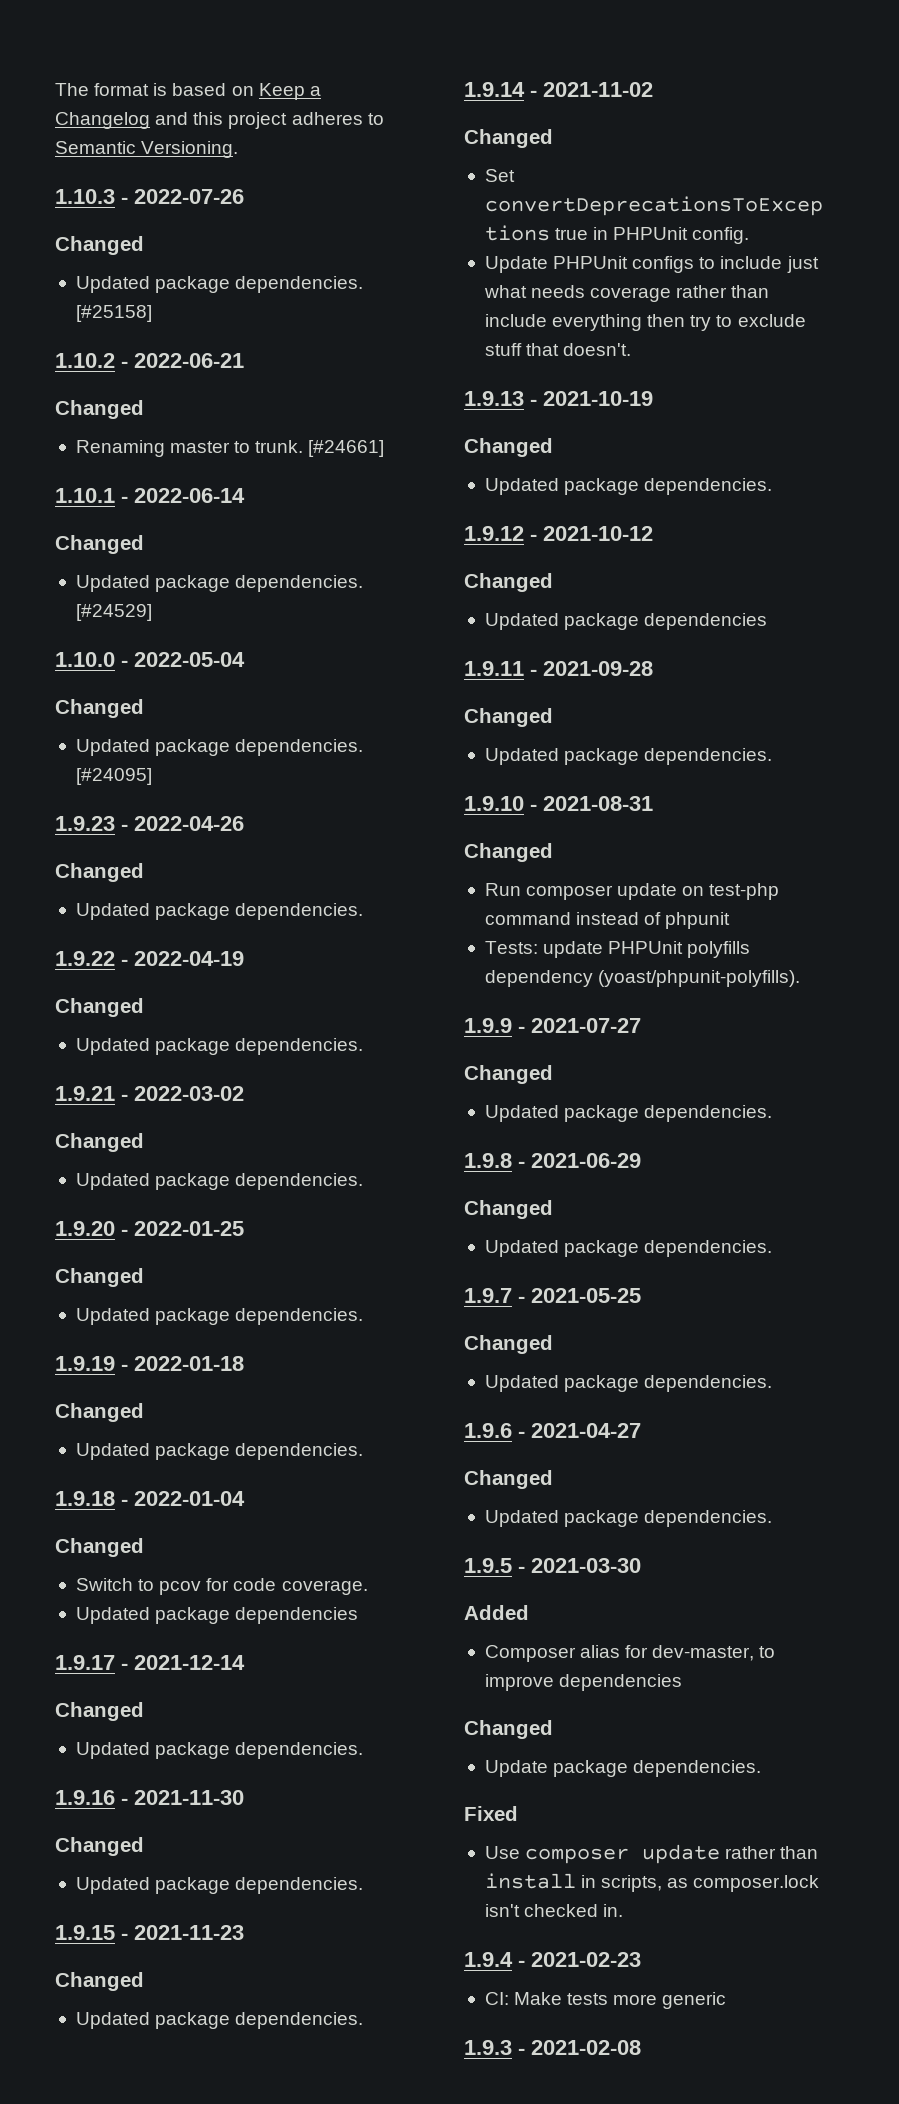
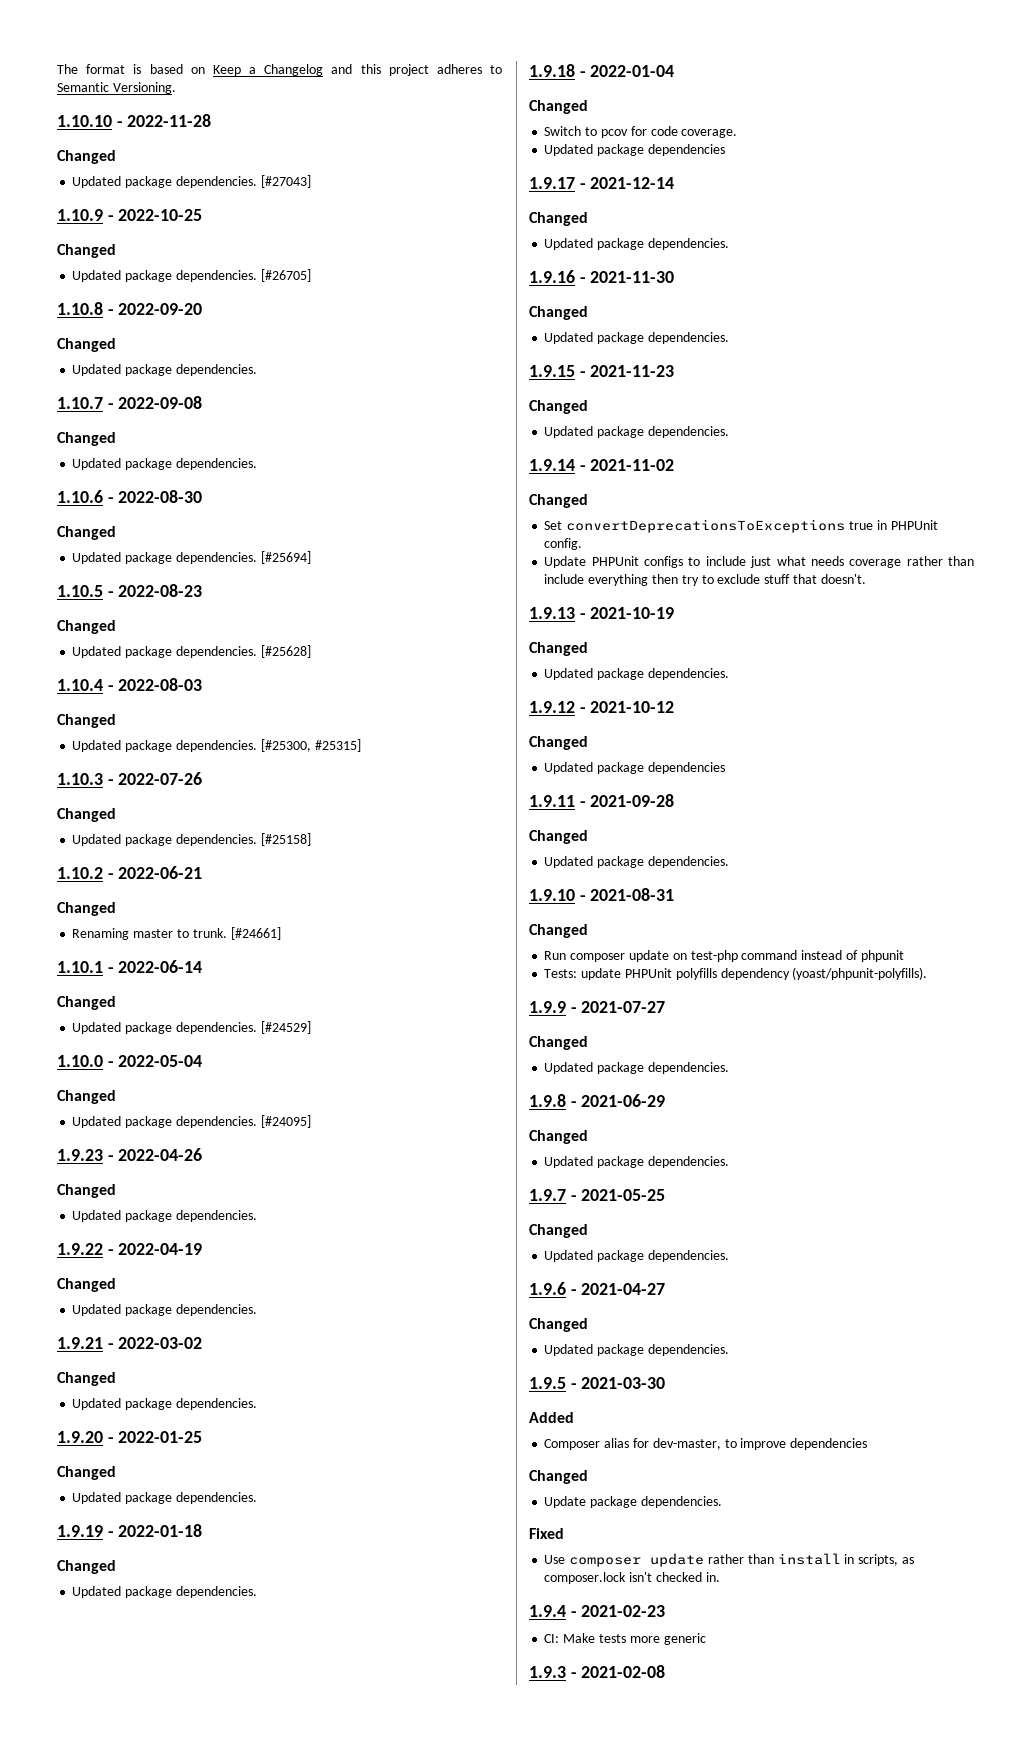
(239, 149) none -> [57,114,212,127] [57,150,116,164] [72,175,311,188] [57,209,203,221] [57,244,116,258] [72,269,311,282] [57,302,203,315] [57,338,116,352] [72,364,257,376] [57,396,203,409] [57,432,116,446] [72,458,257,470] [57,490,203,503] [57,526,116,540] [72,551,311,564] [57,584,203,597] [57,620,116,634] [72,645,311,658] [57,678,203,691] [57,714,116,728] [72,739,361,752] // 1.10.10 - 2022-11-28 // Changed // Updated package dependencies. [#27043] // 1.10.9 - 2022-10-25 // Changed // Updated package dependencies. [#26705] // 1.10.8 - 2022-09-20 // Changed // Updated package dependencies. // 1.10.7 - 2022-09-08 // Changed // Updated package dependencies. // 1.10.6 - 2022-08-30 // Changed // Updated package dependencies. [#25694] // 1.10.5 - 2022-08-23 // Changed // Updated package dependencies. [#25628] // 1.10.4 - 2022-08-03 // Changed // Updated package dependencies. [#25300, #25315]

